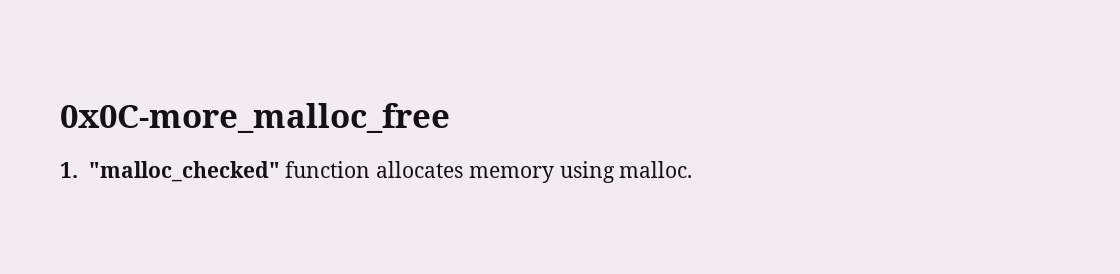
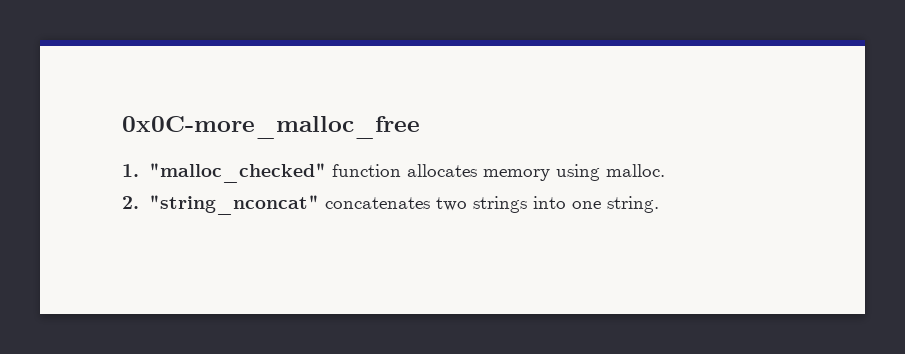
(693, 169) none -> [122,195,659,215] // 2. "string_nconcat" concatenates two strings into one string.

